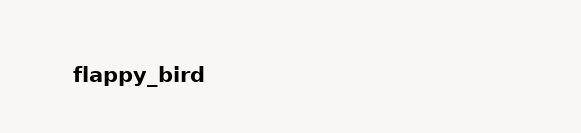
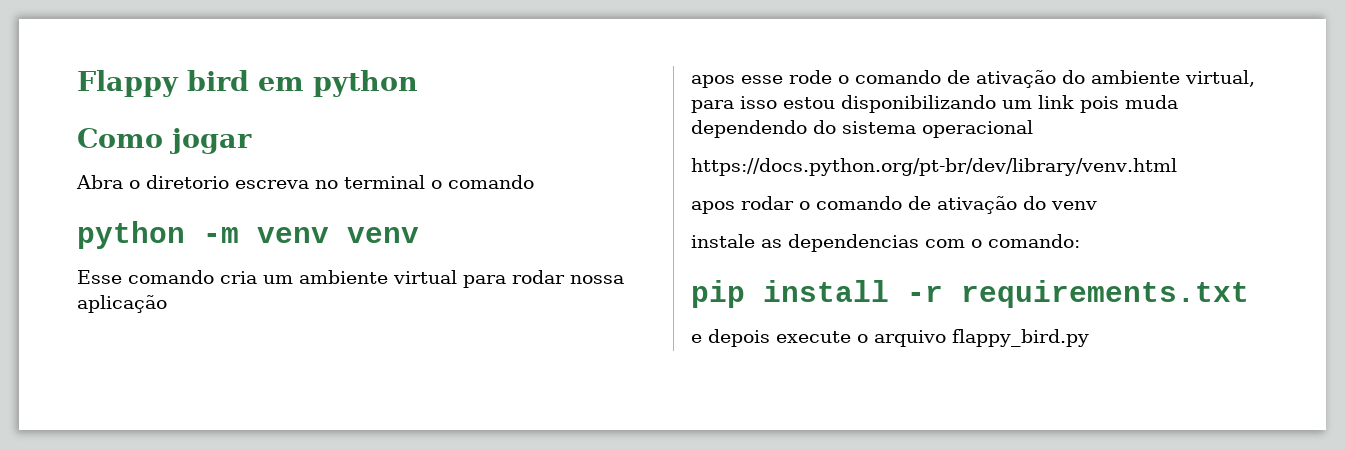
[73,66,205,87] flappy_bird -> [77,70,418,97] [77,128,252,154] [76,175,534,189] [77,221,419,249] [77,270,624,288] [77,295,167,313] [691,70,1255,88] [691,95,1178,113] [691,120,1033,138] [691,158,1177,176] [691,196,1097,214] [691,234,1080,252] [691,280,1249,308] [691,329,1089,347] Flappy bird em python // Como jogar // Abra o diretorio escreva no terminal o comando // python -m venv venv // Esse comando cria um ambiente virtual para rodar nossa aplicação // apos esse rode o comando de ativação do ambiente virtual, para isso estou disponibilizando um link pois muda dependendo do sistema operacional // https://docs.python.org/pt-br/dev/library/venv.html // apos rodar o comando de ativação do venv // instale as dependencias com o comando: // pip install -r requirements.txt // e depois execute o arquivo flappy_bird.py

